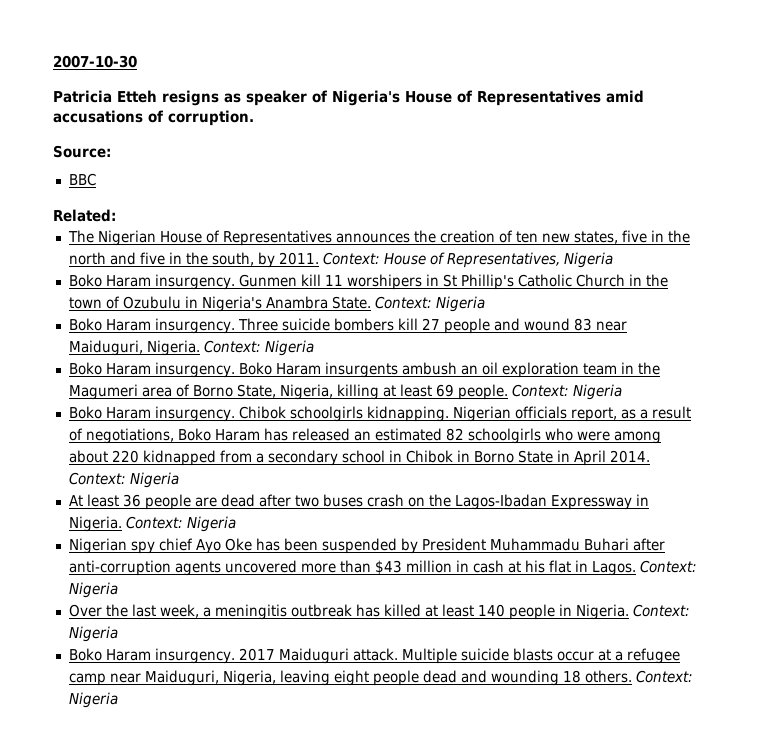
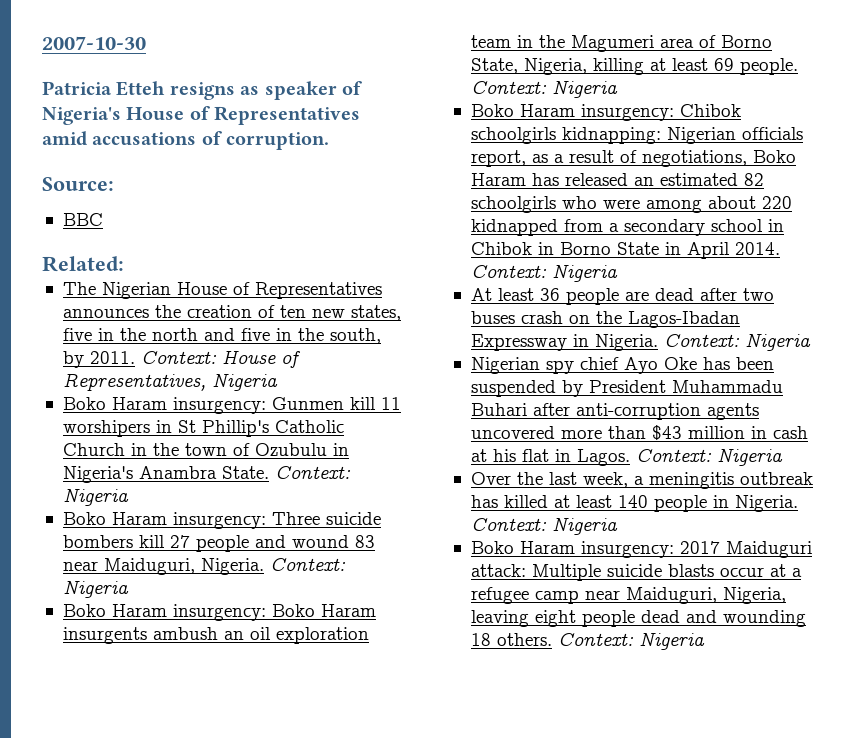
[154,274,235,290] insurgency. -> [172,397,266,414] insurgency:
[154,318,235,334] insurgency. -> [172,512,266,529] insurgency:
[154,362,235,378] insurgency. -> [172,604,266,621] insurgency:
[154,406,235,422] insurgency. -> [580,104,674,121] insurgency:
[366,406,449,422] kidnapping. -> [561,127,661,144] kidnapping:
[154,648,235,664] insurgency. -> [580,541,674,558] insurgency:
[352,648,398,661] attack. -> [470,564,526,577] attack:

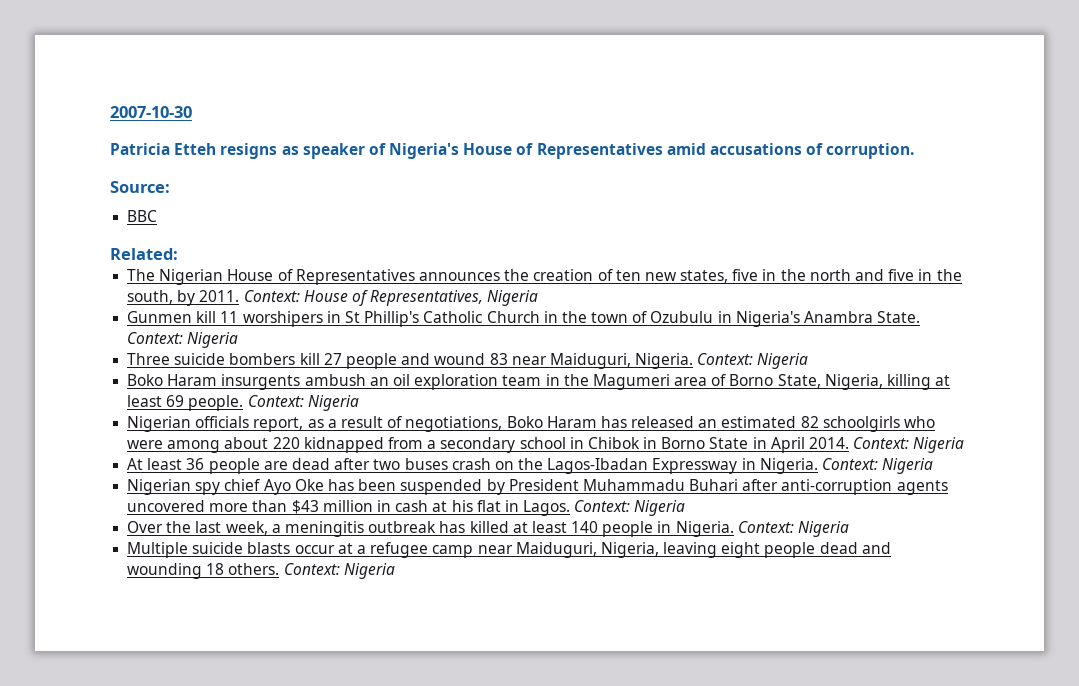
[62,397,266,414] Boko Haram insurgency: -> (539, 298) none
[62,512,266,529] Boko Haram insurgency: -> (239, 340) none
[172,604,376,621] insurgency: Boko Haram -> (218, 380) none
[470,104,741,121] [470,127,661,144] Boko Haram insurgency: Chibok schoolgirls kidnapping: -> (359, 403) none
[470,541,812,558] [470,564,526,577] Boko Haram insurgency: 2017 Maiduguri attack: -> (850, 529) none

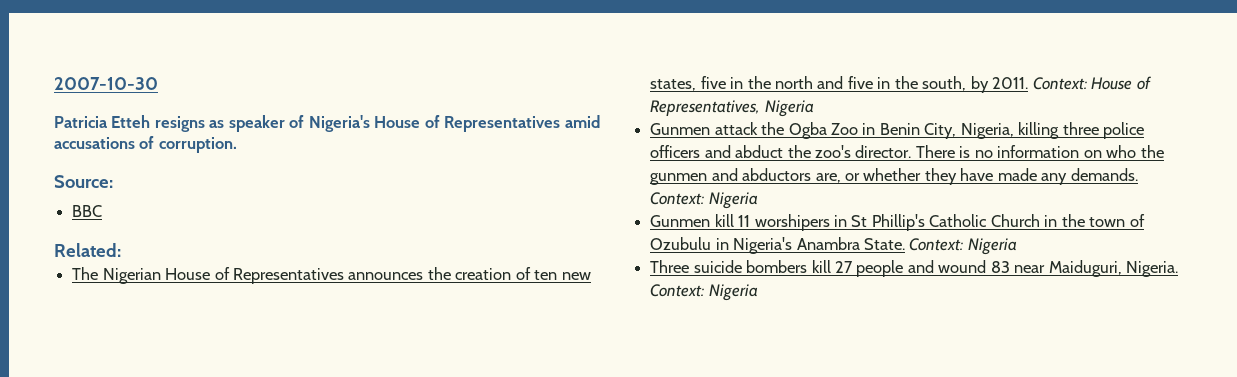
(539, 298) none -> [650,122,1145,139] [650,145,1164,158] [650,168,1138,185] [650,192,758,209] // Gunmen attack the Ogba Zoo in Benin City, Nigeria, killing three police officers and abduct the zoo's director. There is no information on who the gunmen and abductors are, or whether they have made any demands. Context: Nigeria
[127,374,951,390] [127,395,359,411] [127,416,936,432] [127,437,965,453] [127,458,934,474] [127,479,948,495] [127,500,686,516] [127,521,850,537] [127,542,891,558] [127,563,395,579] // Boko Haram insurgents ambush an oil exploration team in the Magumeri area of Borno State, Nigeria, killing at least 69 people. Context: Nigeria // Nigerian officials report, as a result of negotiations, Boko Haram has released an estimated 82 schoolgirls who were among about 220 kidnapped from a secondary school in Chibok in Borno State in April 2014. Context: Nigeria // At least 36 people are dead after two buses crash on the Lagos-Ibadan Expressway in Nigeria. Context: Nigeria // Nigerian spy chief Ayo Oke has been suspended by President Muhammadu Buhari after anti-corruption agents uncovered more than $43 million in cash at his flat in Lagos. Context: Nigeria // Over the last week, a meningitis outbreak has killed at least 140 people in Nigeria. Context: Nigeria // Multiple suicide blasts occur at a refugee camp near Maiduguri, Nigeria, leaving eight people dead and wounding 18 others. Context: Nigeria -> (758, 292) none

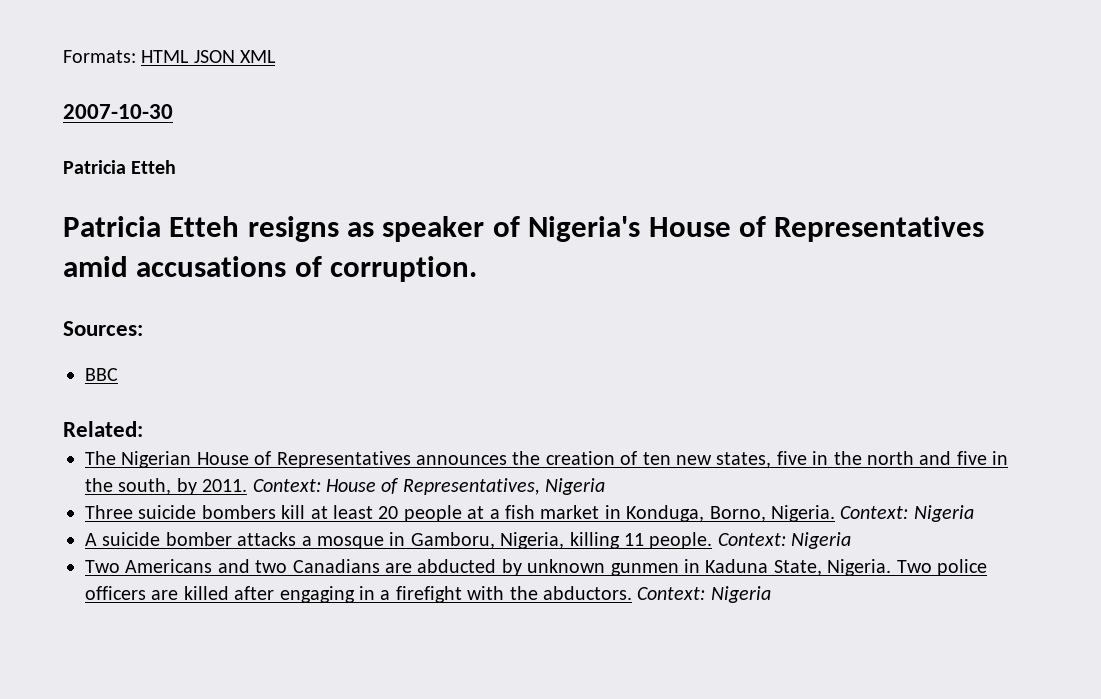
(54, 83) none -> [63,50,277,63] Formats: HTML JSON XML //
(151, 121) none -> [63,216,240,237] // Patricia Etteh
[54,175,113,188] Source: -> [63,321,143,336] Sources:
[650,122,1145,139] [650,145,1164,158] [650,168,1138,185] [650,192,758,209] [650,214,1145,231] [650,237,1017,255] [650,260,1179,277] Gunmen attack the Ogba Zoo in Benin City, Nigeria, killing three police officers and abduct the zoo's director. There is no information on who the gunmen and abductors are, or whether they have made any demands. Context: Nigeria // Gunmen kill 11 worshipers in St Phillip's Catholic Church in the town of Ozubulu in Nigeria's Anambra State. Context: Nigeria // Three suicide bombers kill 27 people and wound 83 near Maiduguri, Nigeria. -> [85,505,974,522] [85,532,852,549] [85,559,987,576] [85,586,632,603] Three suicide bombers kill at least 20 people at a fish market in Konduga, Borno, Nigeria. Context: Nigeria // A suicide bomber attacks a mosque in Gamboru, Nigeria, killing 11 people. Context: Nigeria // Two Americans and two Canadians are abducted by unknown gunmen in Kaduna State, Nigeria. Two police officers are killed after engaging in a firefight with the abductors.

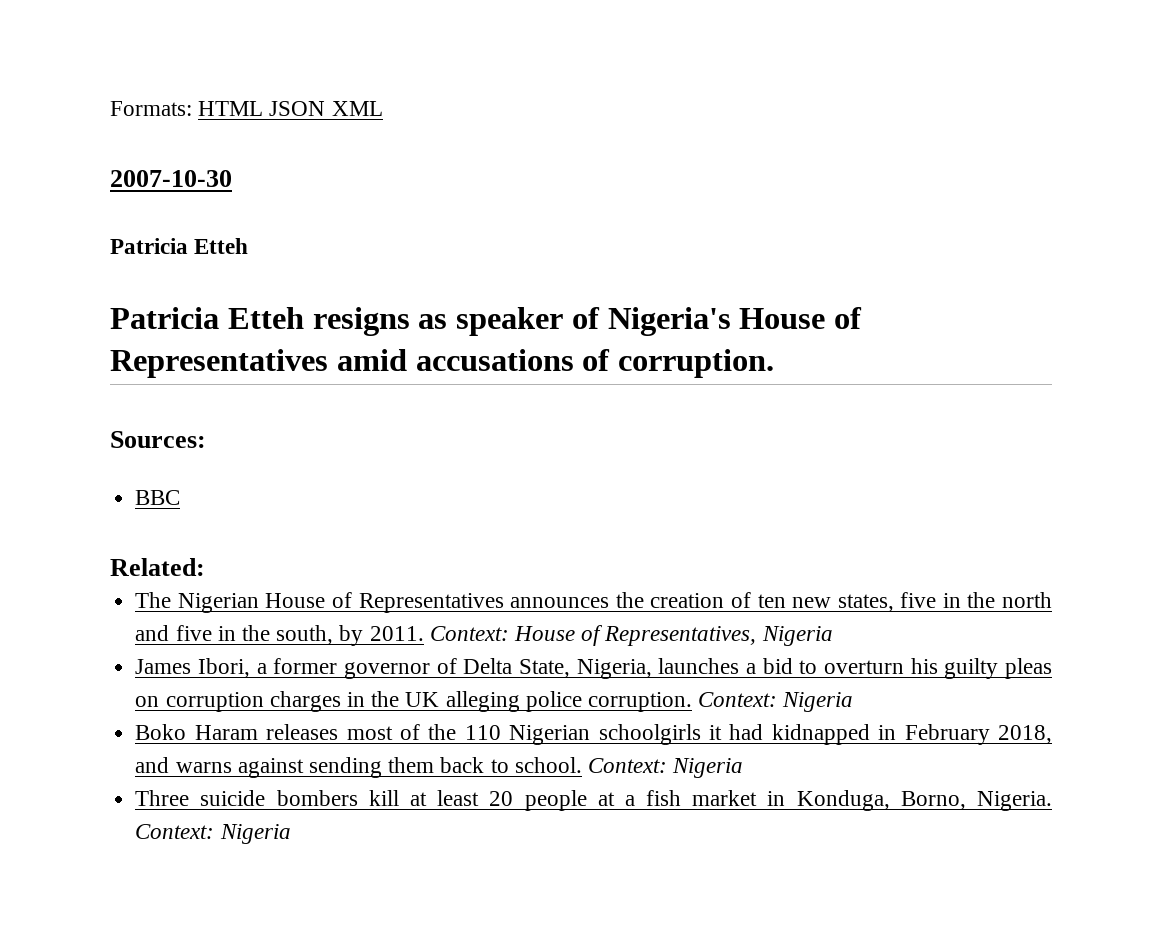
(606, 486) none -> [135,658,1053,679] [135,691,854,712] [135,724,1052,745] [135,757,744,778] // James Ibori, a former governor of Delta State, Nigeria, launches a bid to overturn his guilty pleas on corruption charges in the UK alleging police corruption. Context: Nigeria // Boko Haram releases most of the 110 Nigerian schoolgirls it had kidnapped in February 2018, and warns against sending them back to school. Context: Nigeria
[85,532,852,549] [85,559,987,576] [85,586,771,603] // A suicide bomber attacks a mosque in Gamboru, Nigeria, killing 11 people. Context: Nigeria // Two Americans and two Canadians are abducted by unknown gunmen in Kaduna State, Nigeria. Two police officers are killed after engaging in a firefight with the abductors. Context: Nigeria -> (291, 834) none

